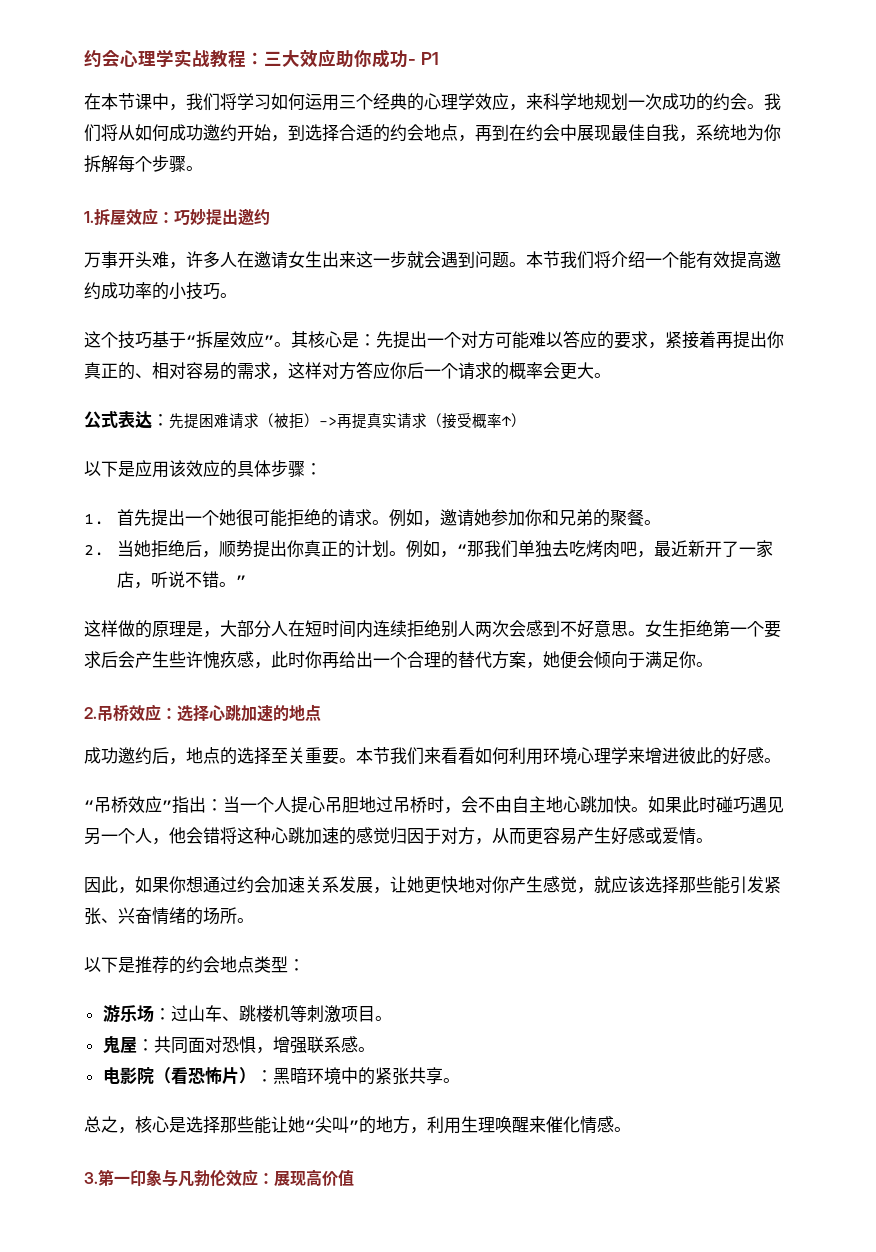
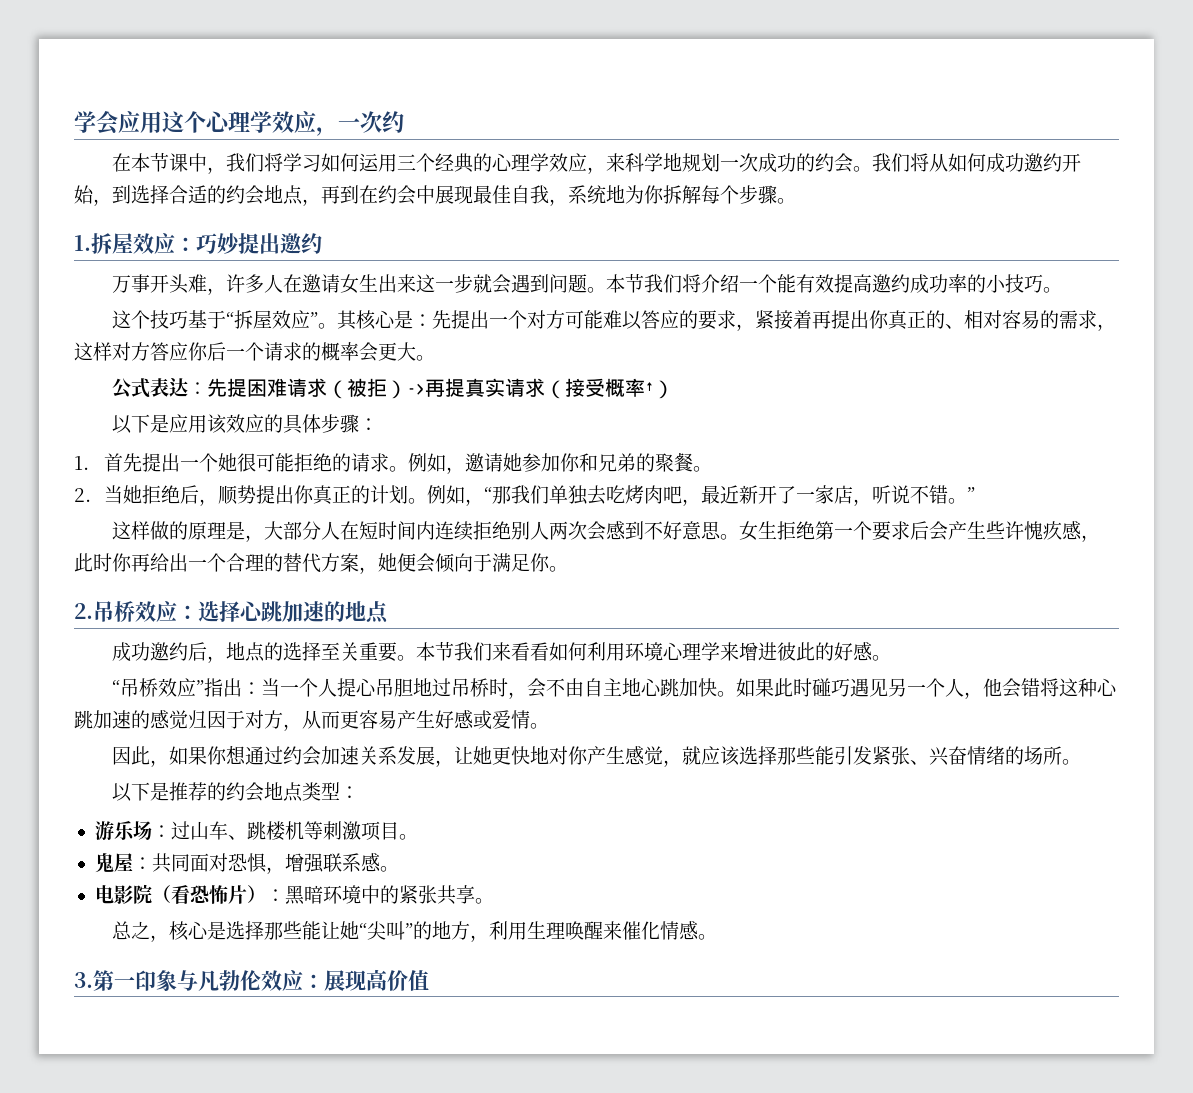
[84,49,439,68] 约会心理学实战教程：三大效应助你成功- P1 -> [74,111,404,136] 学会应用这个心理学效应，一次约

